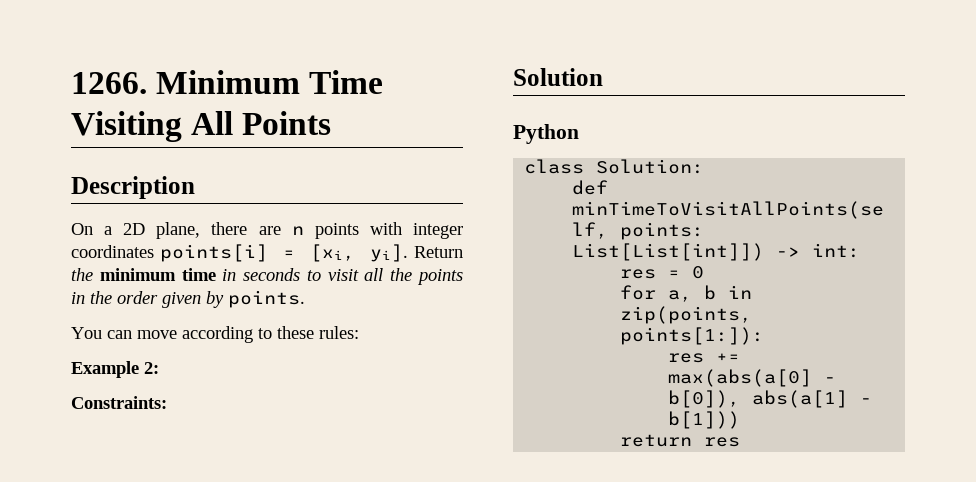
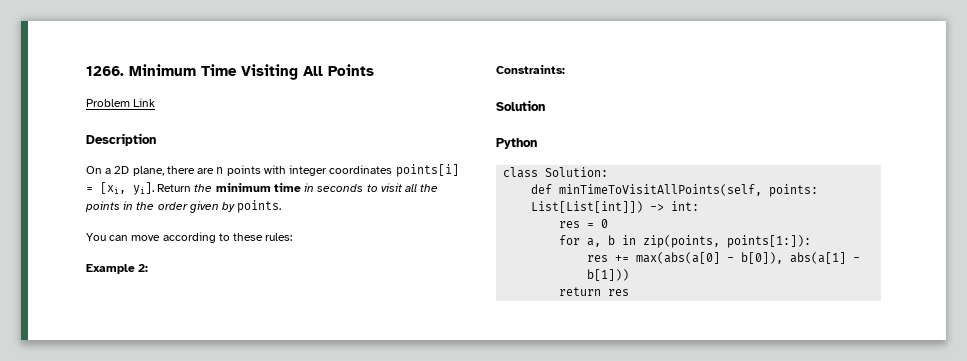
(332, 123) none -> [86,98,156,107] // Problem Link

